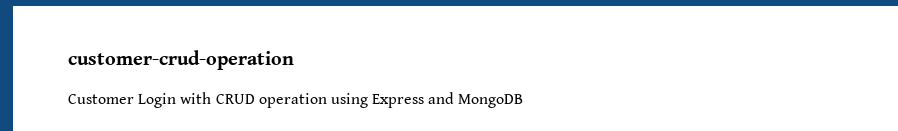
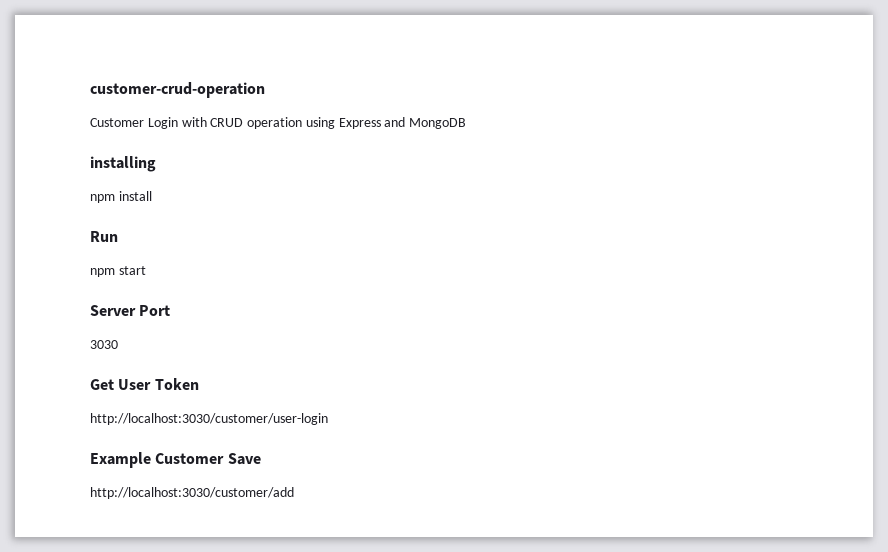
(524, 101) none -> [90,156,156,172] [90,191,152,203] [90,231,118,242] [90,266,146,277] [90,305,171,316] [90,340,118,349] [90,378,199,390] [90,413,328,425] [90,452,261,468] [90,487,294,499] // installing // npm install // Run // npm start // Server Port // 3030 // Get User Token // http://localhost:3030/customer/user-login // Example Customer Save // http://localhost:3030/customer/add

